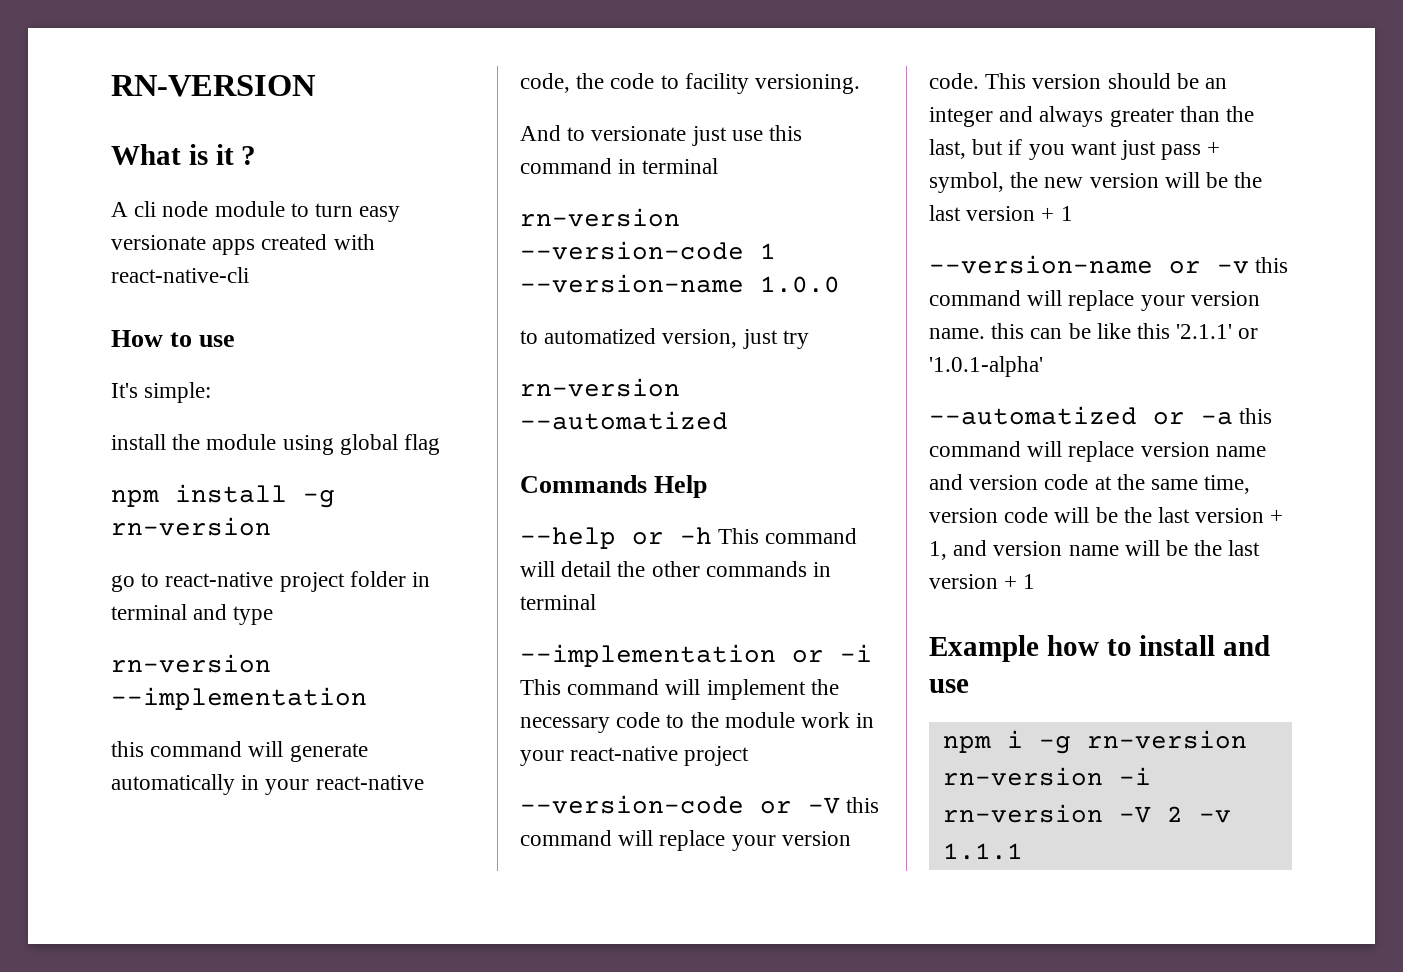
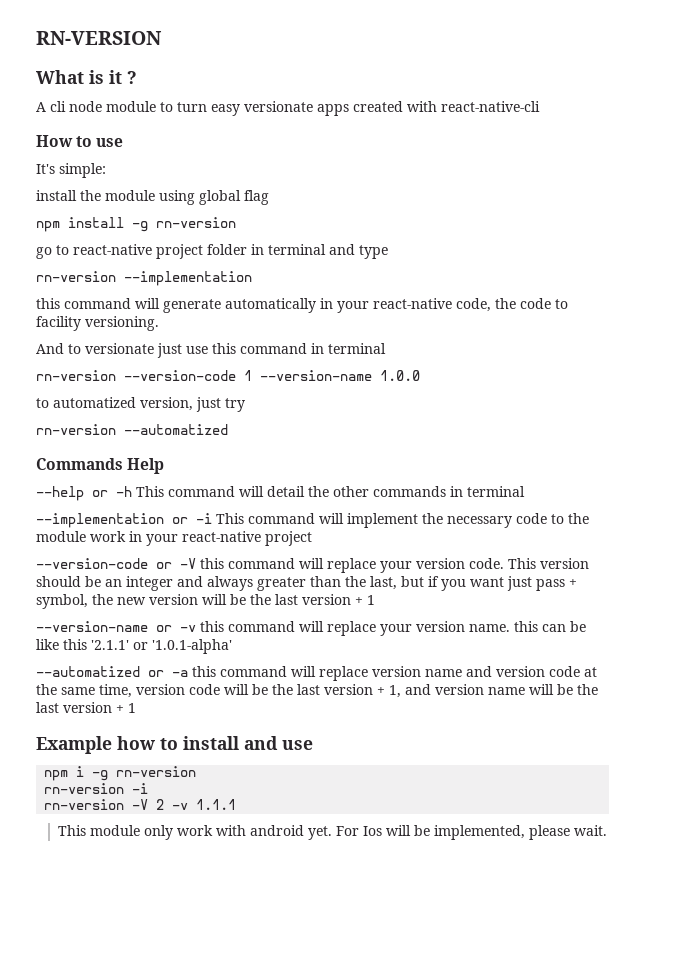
(1023, 851) none -> [57,825,607,840] // This module only work with android yet. For Ios will be implemented, please wait.

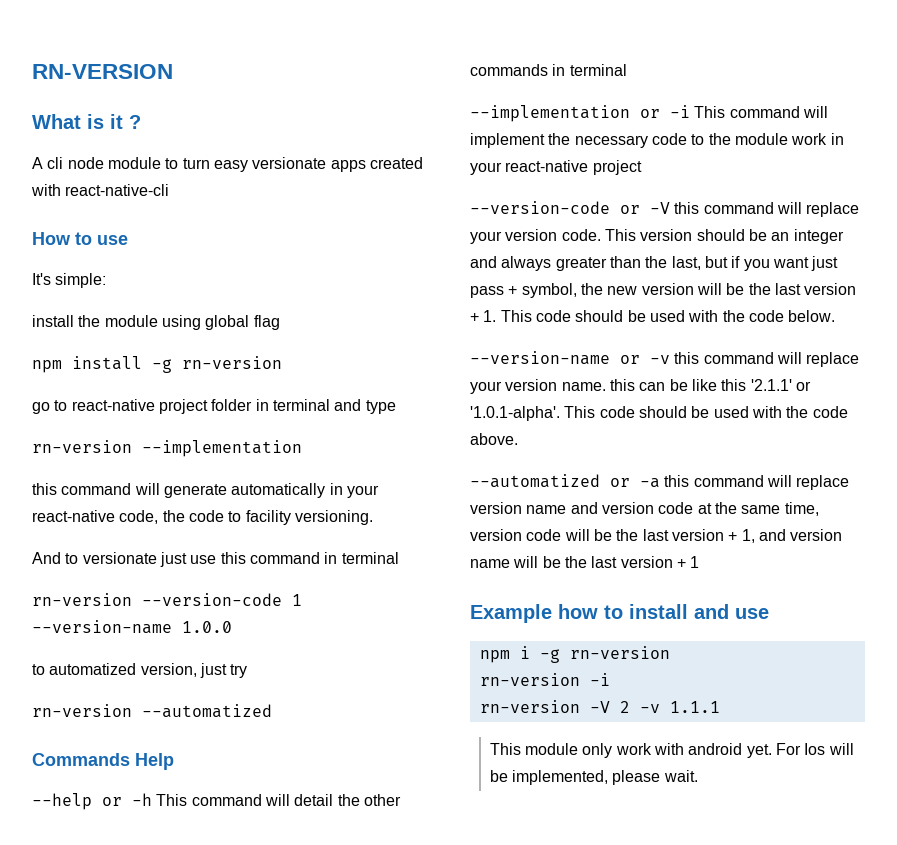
[367,595,375,605] 1 -> [483,310,836,322] 1. This code should be used with the code below.
[152,639,232,654] '1.0.1-alpha' -> [470,406,848,421] [470,433,518,445] '1.0.1-alpha'. This code should be used with the code above.

